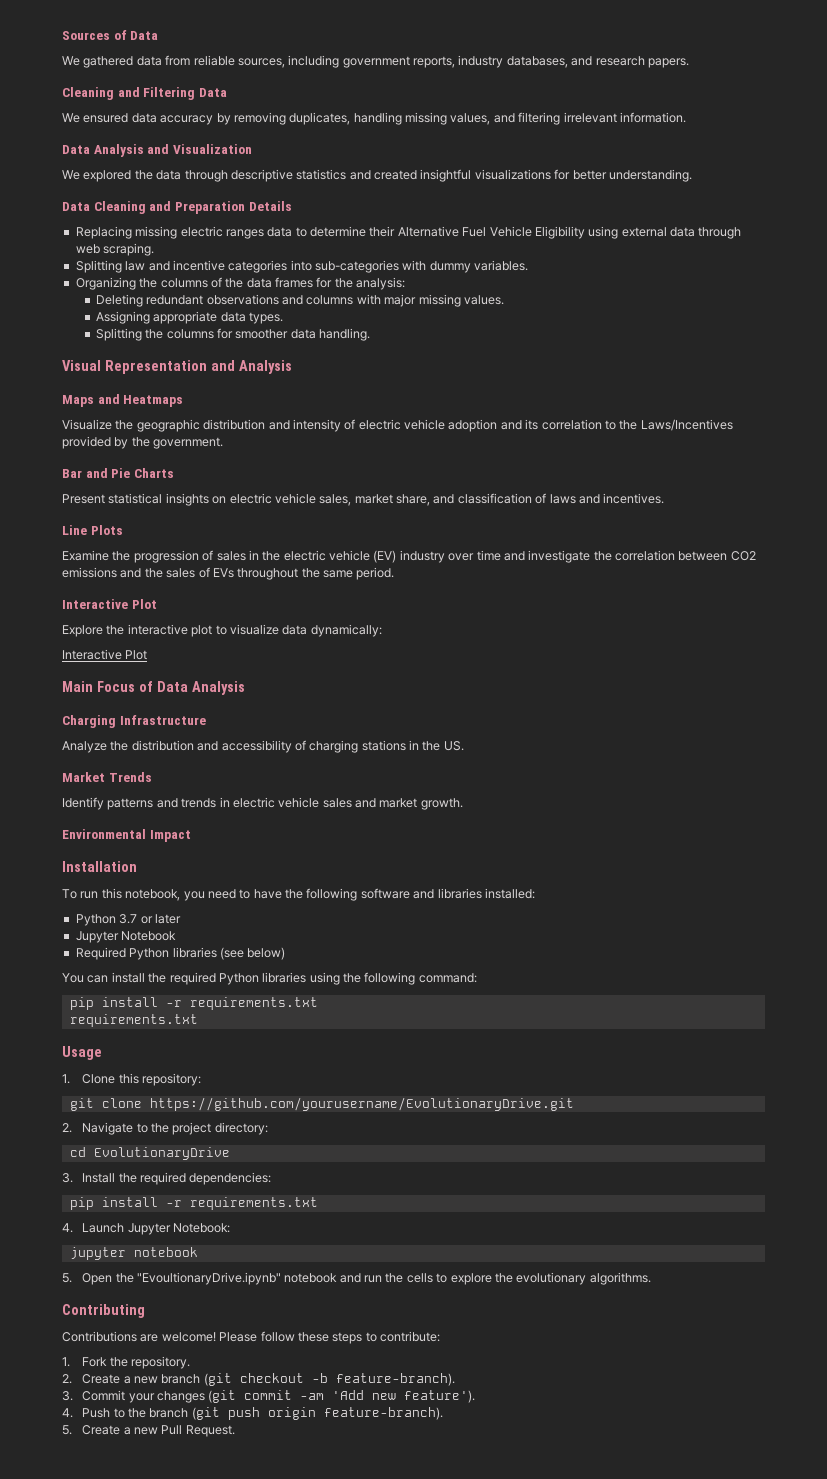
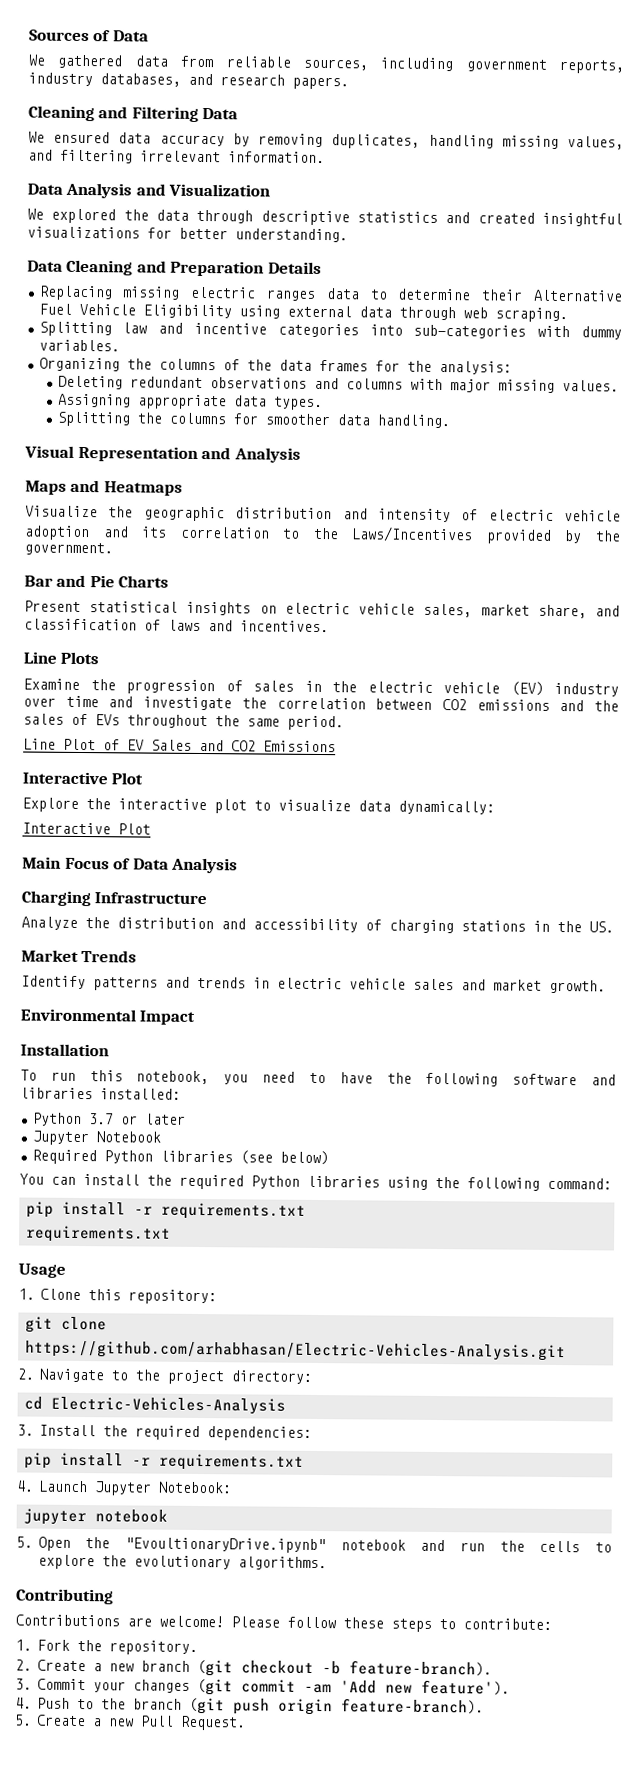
(395, 573) none -> [23,738,336,753] // Line Plot of EV Sales and CO2 Emissions
[149,1097,574,1111] https://github.com/yourusername/EvolutionaryDrive.git -> [24,1340,566,1362] https://github.com/arhabhasan/Electric-Vehicles-Analysis.git
[93,1147,230,1160] EvolutionaryDrive -> [50,1396,286,1415] Electric-Vehicles-Analysis

